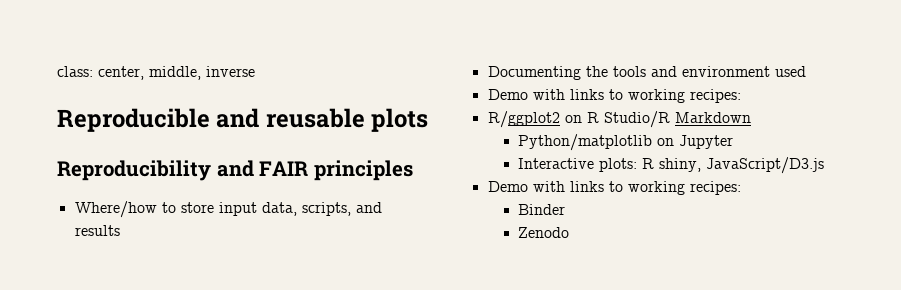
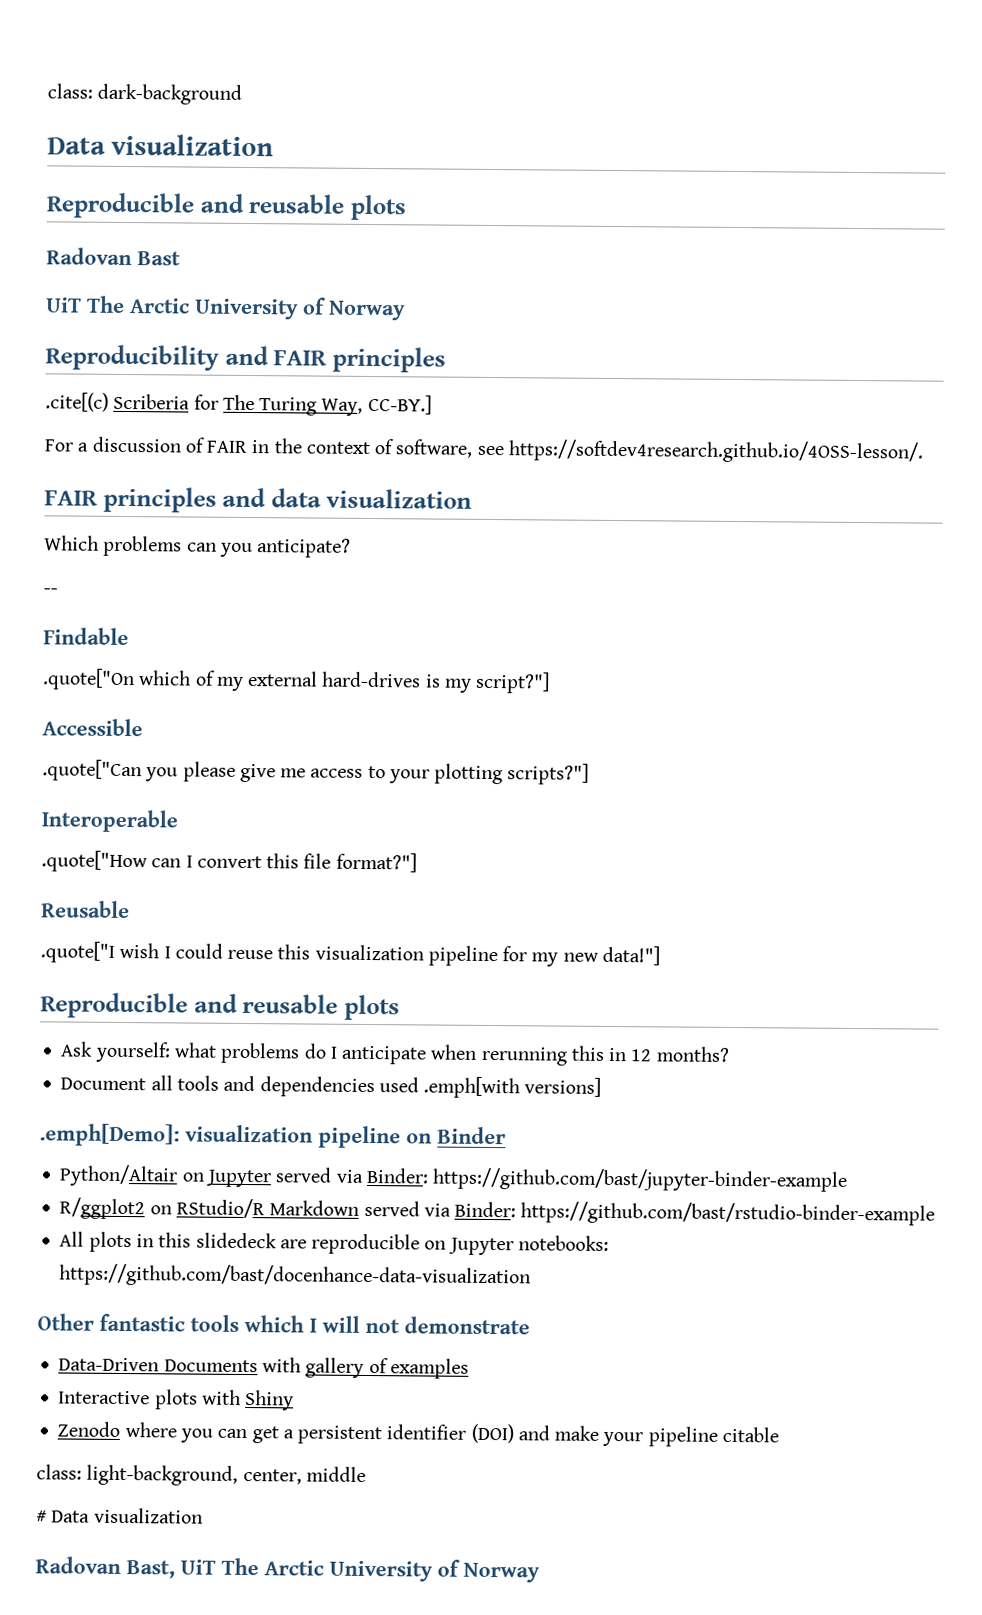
[57,66,255,80] [57,108,429,132] [57,160,413,181] [74,201,382,218] [74,225,120,236] [487,66,608,80] class: center, middle, inverse // Reproducible and reusable plots // Reproducibility and FAIR principles // Where/how to store input data, scripts, and results // Documenting the -> [47,83,243,105] [47,133,275,157] [46,192,407,221] [46,247,181,266] [46,295,406,321] [45,344,446,373] [45,392,432,416] [44,436,924,464] [44,486,473,513] [44,535,352,558] [43,588,58,594] [43,627,129,646] [42,668,551,694] [42,718,143,737] [42,759,590,785] [41,809,178,833] [41,850,417,873] [41,900,130,919] [40,941,660,967] [40,992,400,1021] [60,1041,730,1066] [60,1075,173,1091] class: dark-background // Data visualization // Reproducible and reusable plots // Radovan Bast // UiT The Arctic University of Norway // Reproducibility and FAIR principles // .cite[(c) Scriberia for The Turing Way, CC-BY.] // For a discussion of FAIR in the context of software, see https://softdev4research.github.io/4OSS-lesson/. // FAIR principles and data visualization // Which problems can you anticipate? // -- // Findable // .quote["On which of my external hard-drives is my script?"] // Accessible // .quote["Can you please give me access to your plotting scripts?"] // Interoperable // .quote["How can I convert this file format?"] // Reusable // .quote["I wish I could reuse this visualization pipeline for my new data!"] // Reproducible and reusable plots // Ask yourself: what problems do I anticipate when rerunning this in 12 months? // Document all
[681,66,770,77] environment -> [259,1076,375,1098] dependencies
[487,89,741,103] // Demo with links to working recipes: -> [423,1076,602,1099] [39,1123,506,1149] [59,1164,849,1192] .emph[with versions] // .emph[Demo]: visualization pipeline on Binder // Python/Altair on Jupyter served via Binder: https://github.com/bast/jupyter-binder-example
[586,111,670,128] R Studio/R -> [175,1198,265,1219] RStudio/R
[518,134,734,151] [518,157,825,174] [487,181,741,195] [518,204,566,215] [518,227,570,238] // Python/matplotlib on Jupyter // Interactive plots: R shiny, JavaScript/D3.js // Demo with links to working recipes: // Binder // Zenodo -> [363,1200,936,1226] [59,1231,609,1256] [59,1263,532,1289] [37,1313,530,1335] [58,1357,469,1379] [58,1389,295,1411] [57,1421,779,1447] [36,1464,366,1486] [36,1507,203,1524] [35,1556,540,1583] served via Binder: https://github.com/bast/rstudio-binder-example // All plots in this slidedeck are reproducible on Jupyter notebooks: https://github.com/bast/docenhance-data-visualization // Other fantastic tools which I will not demonstrate // Data-Driven Documents with gallery of examples // Interactive plots with Shiny // Zenodo where you can get a persistent identifier (DOI) and make your pipeline citable // class: light-background, center, middle // # Data visualization // Radovan Bast, UiT The Arctic University of Norway

